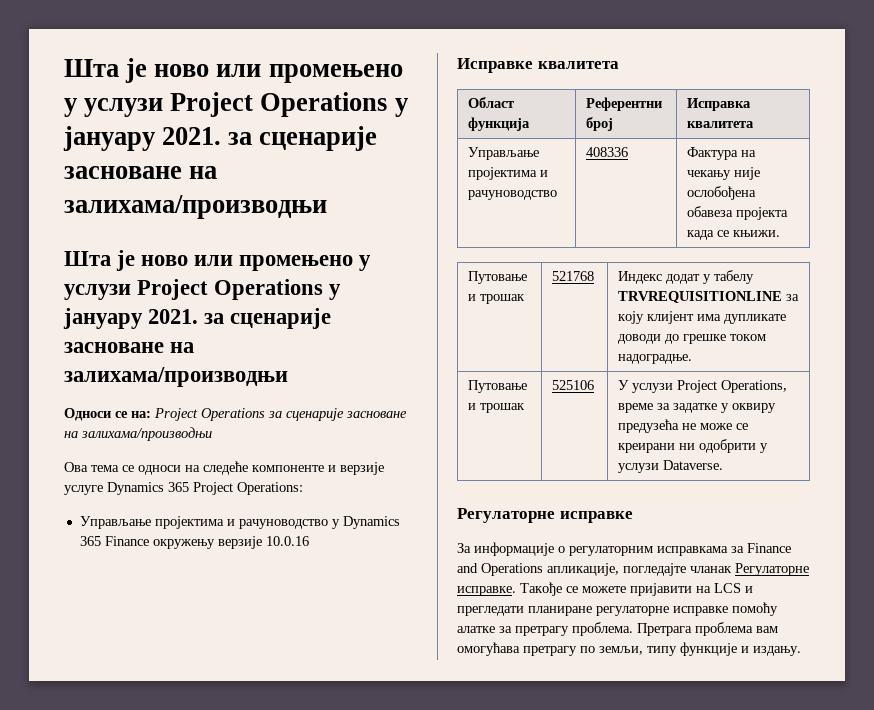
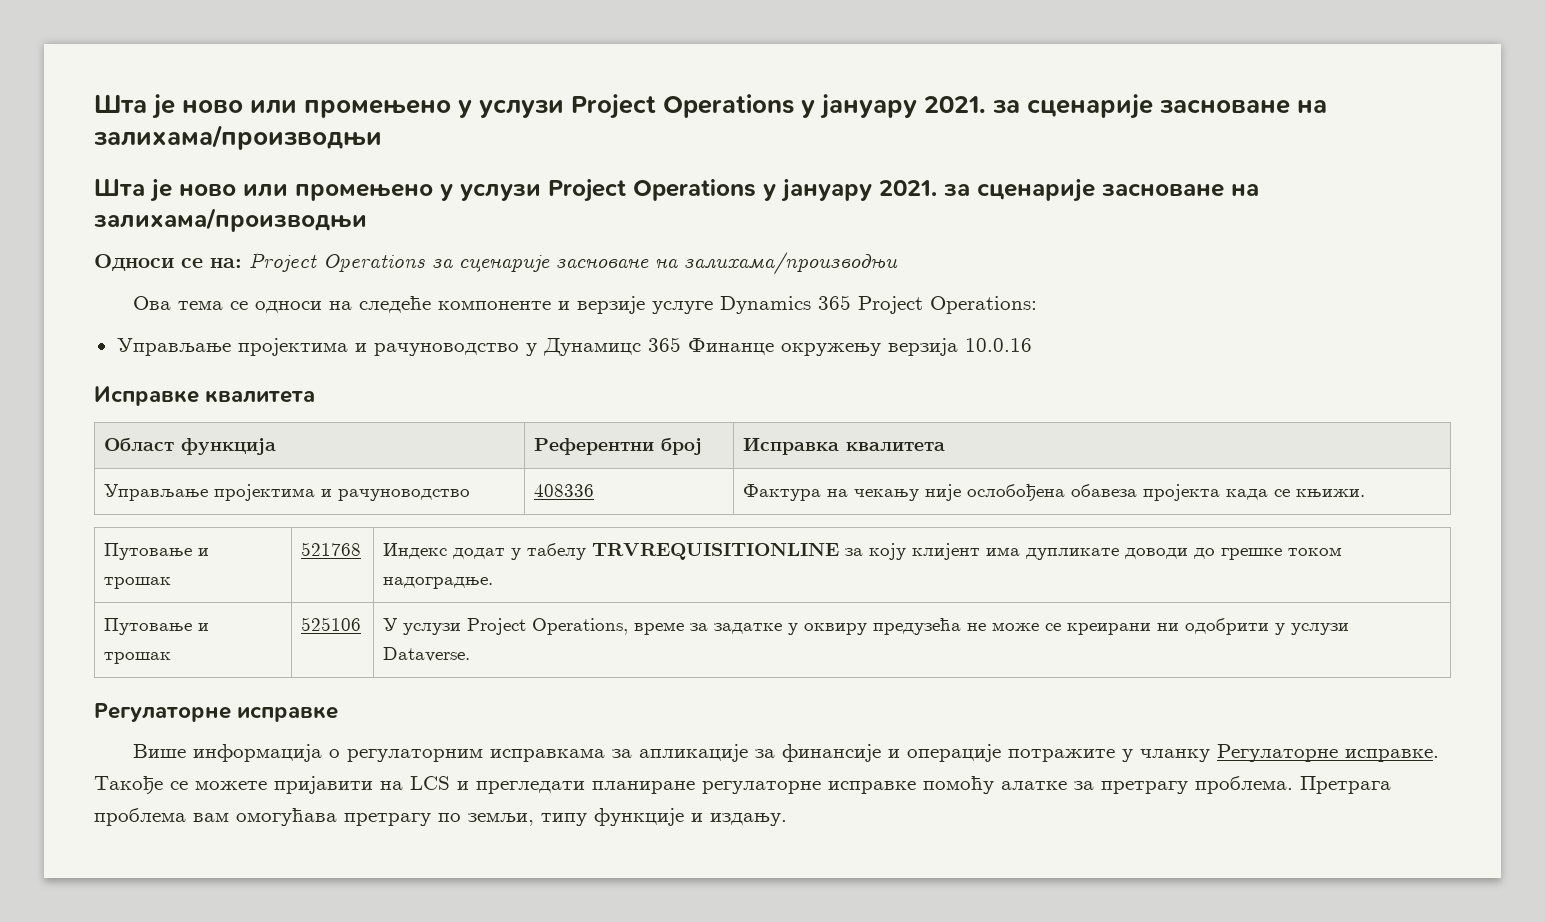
[342,516,400,529] [79,536,262,549] Dynamics 365 Finance окружењу верзије -> [542,337,958,356] Дyнамицс 365 Финанце окружењу верзија
[457,542,554,556] За информације -> [132,744,322,762] Више информација
[747,543,791,553] [457,563,732,576] Finance and Operations апликације, погледајте чланак -> [638,744,1210,762] апликације за финансије и операције потражите у чланку

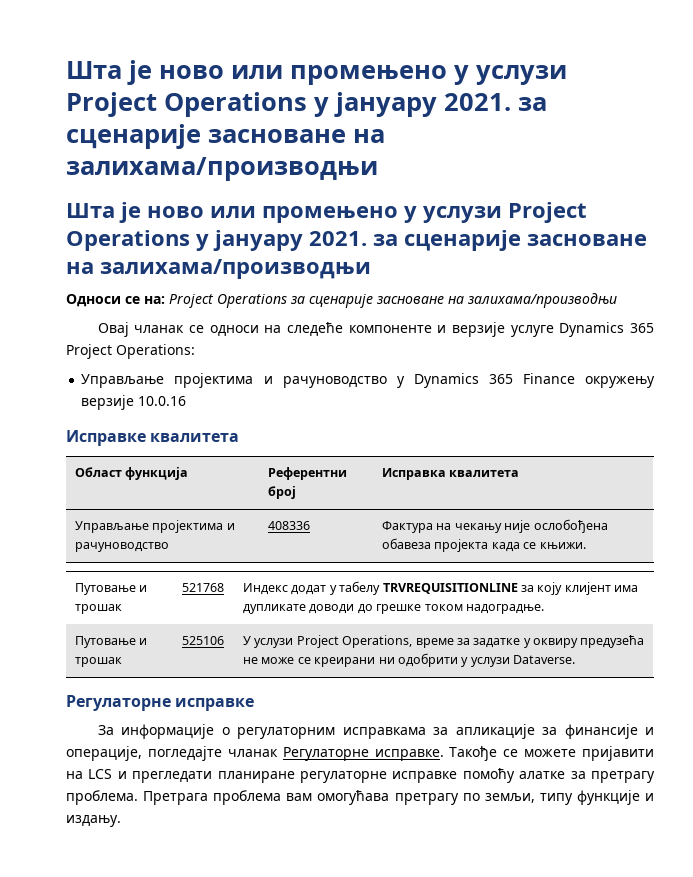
[132,296,223,310] Ова тема -> [97,322,185,337] Овај чланак
[542,337,958,356] Дyнамицс 365 Финанце окружењу верзија -> [413,373,655,388] [81,395,135,410] Dynamics 365 Finance окружењу верзије
[132,744,322,762] Више информација -> [97,724,215,739] За информације
[906,744,1210,762] операције потражите у чланку -> [66,746,278,761] операције, погледајте чланак

